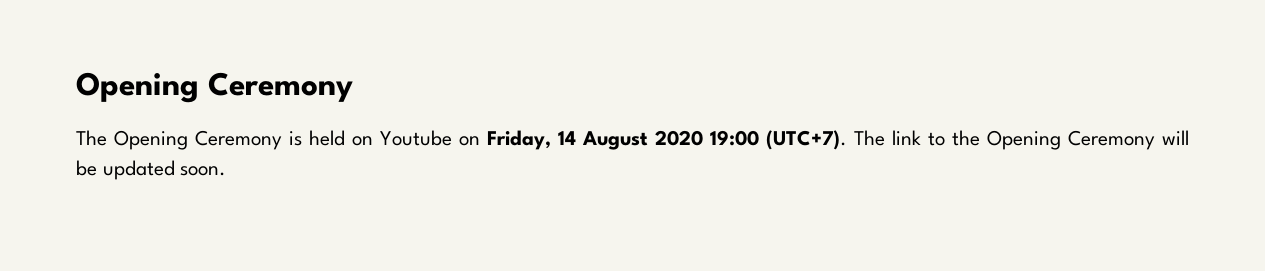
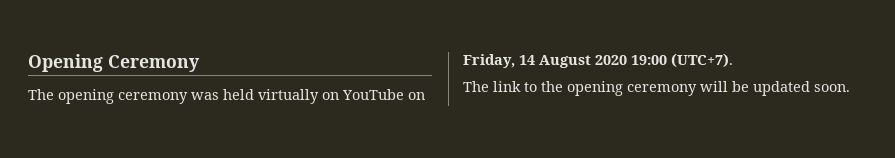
[114,130,452,150] Opening Ceremony is held on Youtube -> [58,89,404,104] opening ceremony was held virtually on YouTube
(847, 140) none -> (733, 60) //
[987,130,1155,150] Opening Ceremony -> [567,81,697,96] opening ceremony

